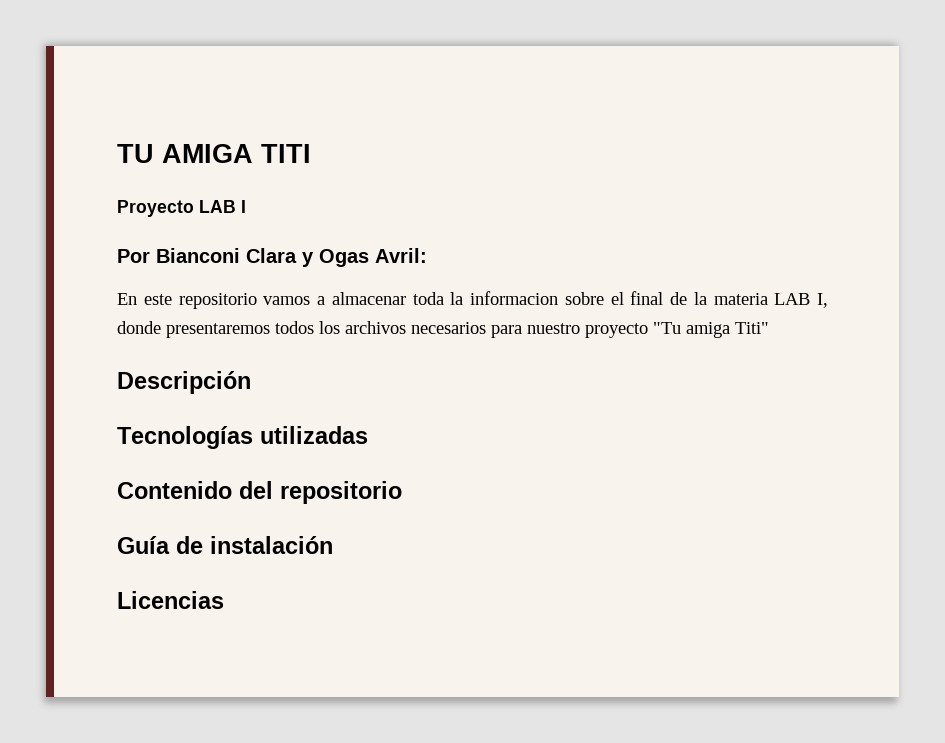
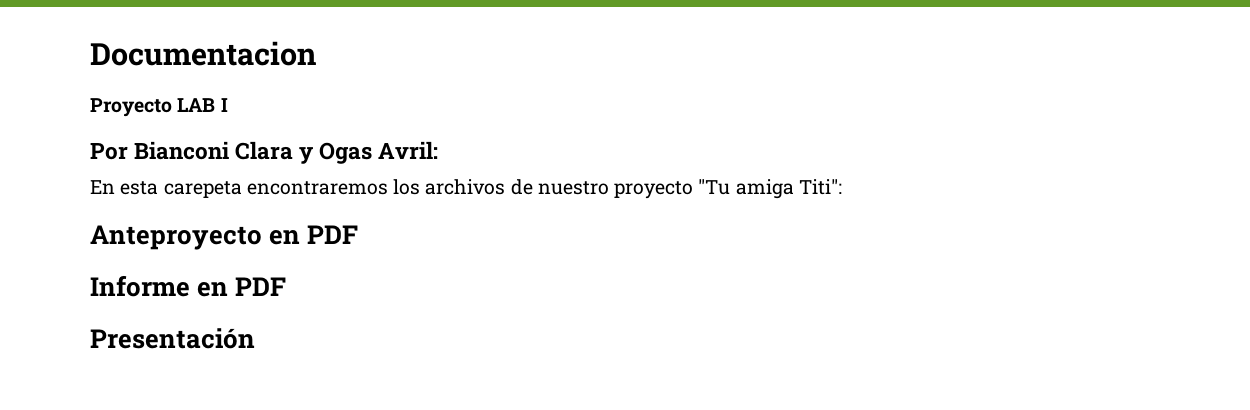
[117,144,311,163] TU AMIGA TITI -> [90,41,316,66] Documentacion
[143,291,828,309] [117,321,769,338] [117,371,251,394] [117,426,368,449] [117,481,402,504] [117,536,333,554] [117,591,224,609] este repositorio vamos a almacenar toda la informacion sobre el final de la materia LAB I, donde presentaremos todos los archivos necesarios para nuestro proyecto "Tu amiga Titi" // Descripción // Tecnologías utilizadas // Contenido del repositorio // Guía de instalación // Licencias -> [120,179,842,199] [90,225,359,250] [90,275,287,297] [90,328,255,349] esta carepeta encontraremos los archivos de nuestro proyecto "Tu amiga Titi": // Anteproyecto en PDF // Informe en PDF // Presentación

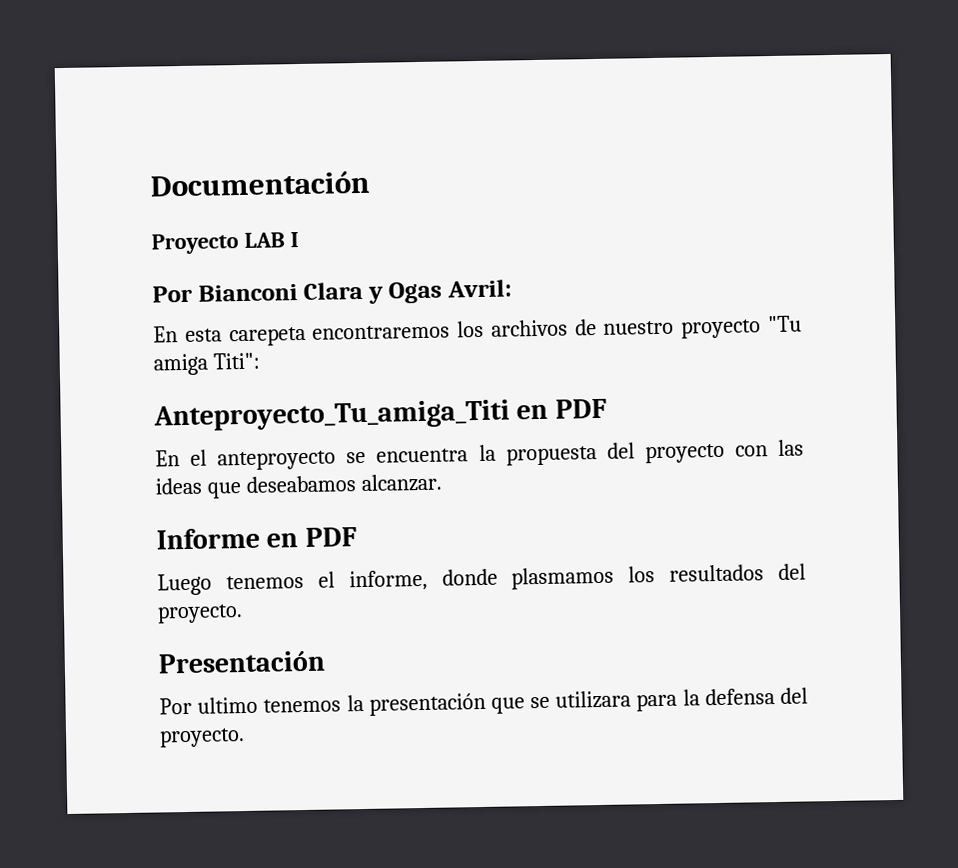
[90,41,316,66] Documentacion -> [150,170,370,197] Documentación
[90,225,359,250] [90,275,287,297] [90,328,255,349] Anteproyecto en PDF // Informe en PDF // Presentación -> [153,398,607,432] [155,439,805,471] [155,473,442,499] [156,527,357,550] [157,563,806,596] [157,604,243,624] [158,650,325,674] [159,687,808,716] [159,728,245,748] Anteproyecto_Tu_amiga_Titi en PDF // En el anteproyecto se encuentra la propuesta del proyecto con las ideas que deseabamos alcanzar. // Informe en PDF // Luego tenemos el informe, donde plasmamos los resultados del proyecto. // Presentación // Por ultimo tenemos la presentación que se utilizara para la defensa del proyecto.

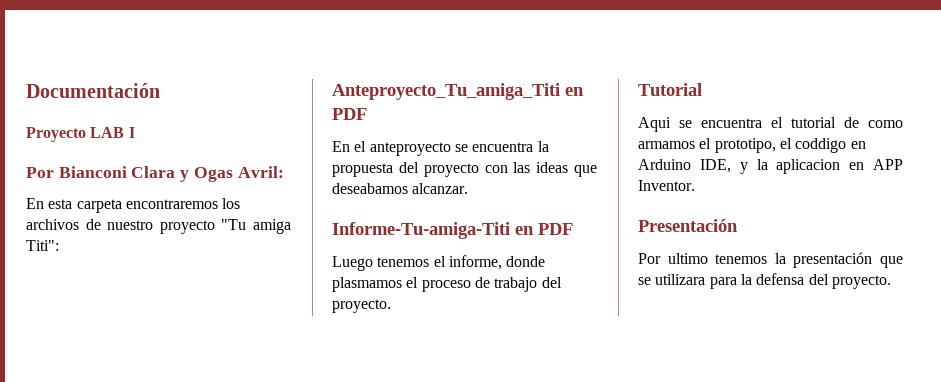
[228,326,306,347] carepeta -> [76,199,122,213] carpeta
[156,527,260,550] Informe -> [332,222,510,239] Informe-Tu-amiga-Titi
[628,563,806,583] [157,604,243,624] los resultados del proyecto. -> [406,277,562,292] [332,299,391,313] [638,83,702,96] [638,117,903,132] [638,138,866,153] [638,159,903,174] [638,180,695,191] el proceso de trabajo del proyecto. // Tutorial // Aqui se encuentra el tutorial de como armamos el prototipo, el coddigo en Arduino IDE, y la aplicacion en APP Inventor.

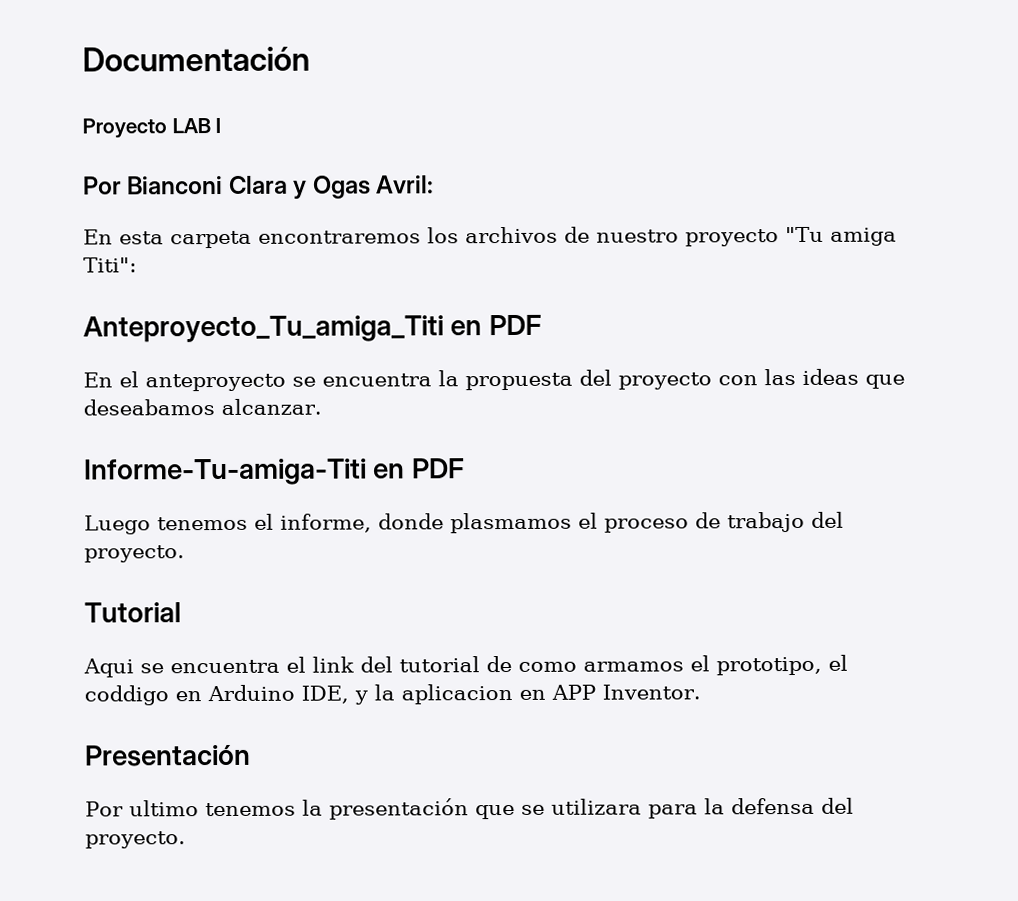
(783, 122) none -> [312,656,393,673] link del

